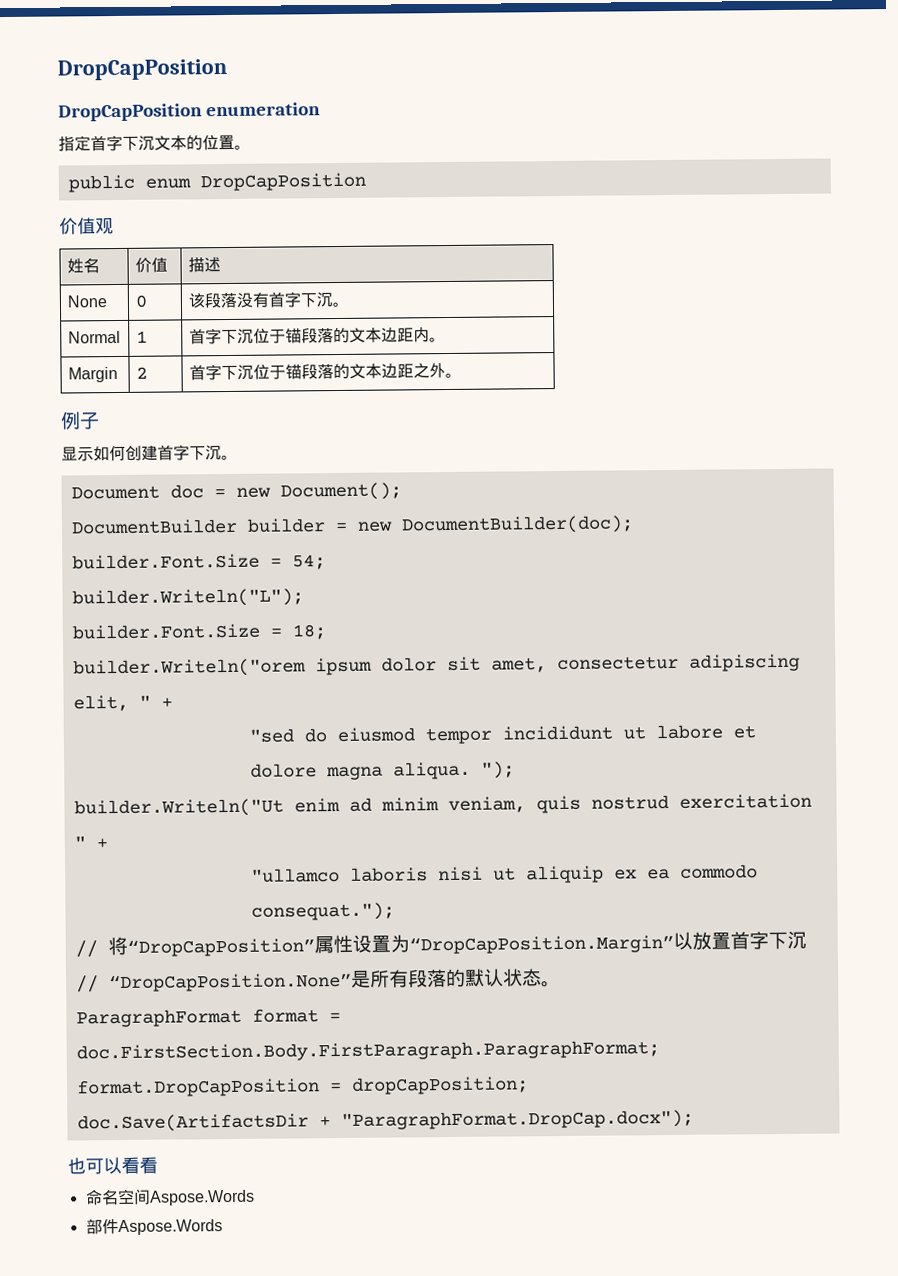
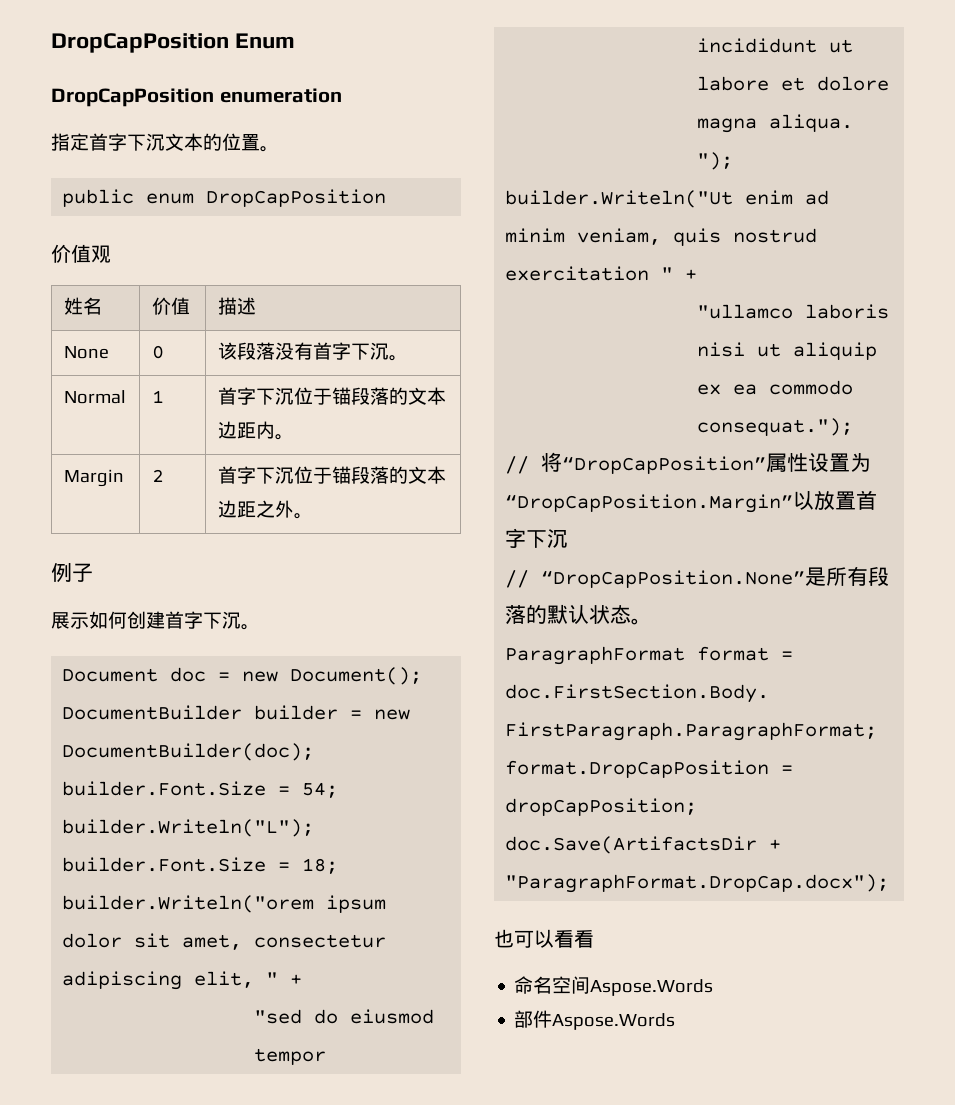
[57,58,227,81] DropCapPosition -> [51,33,296,53] DropCapPosition Enum
[61,446,78,461] 显 -> [51,612,70,629] 展

